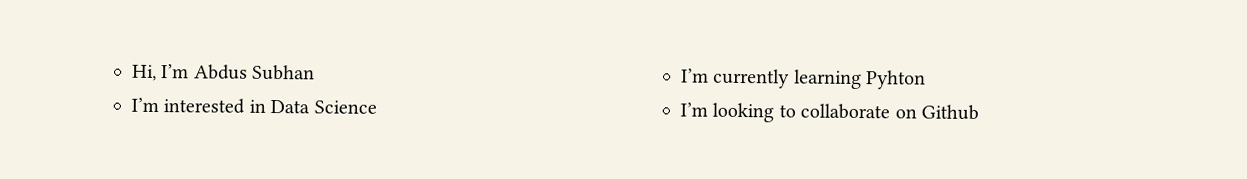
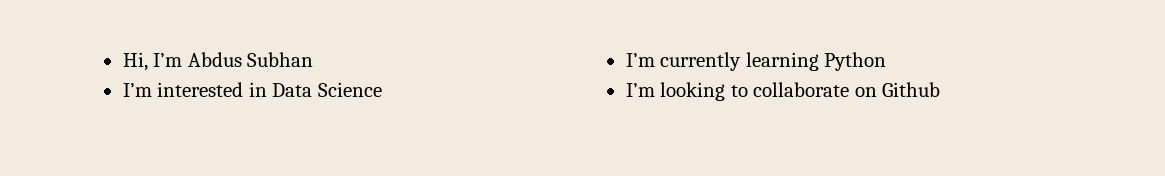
[866,70,927,90] Pyhton -> [824,52,887,71] Python

